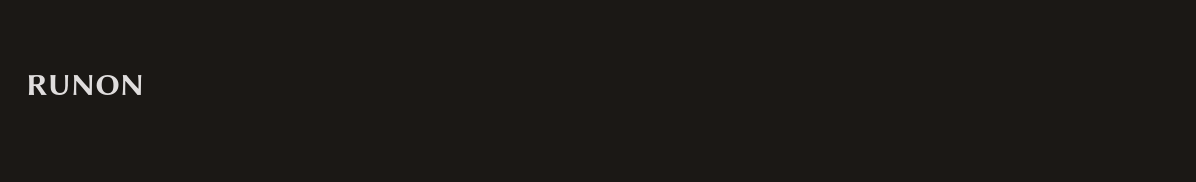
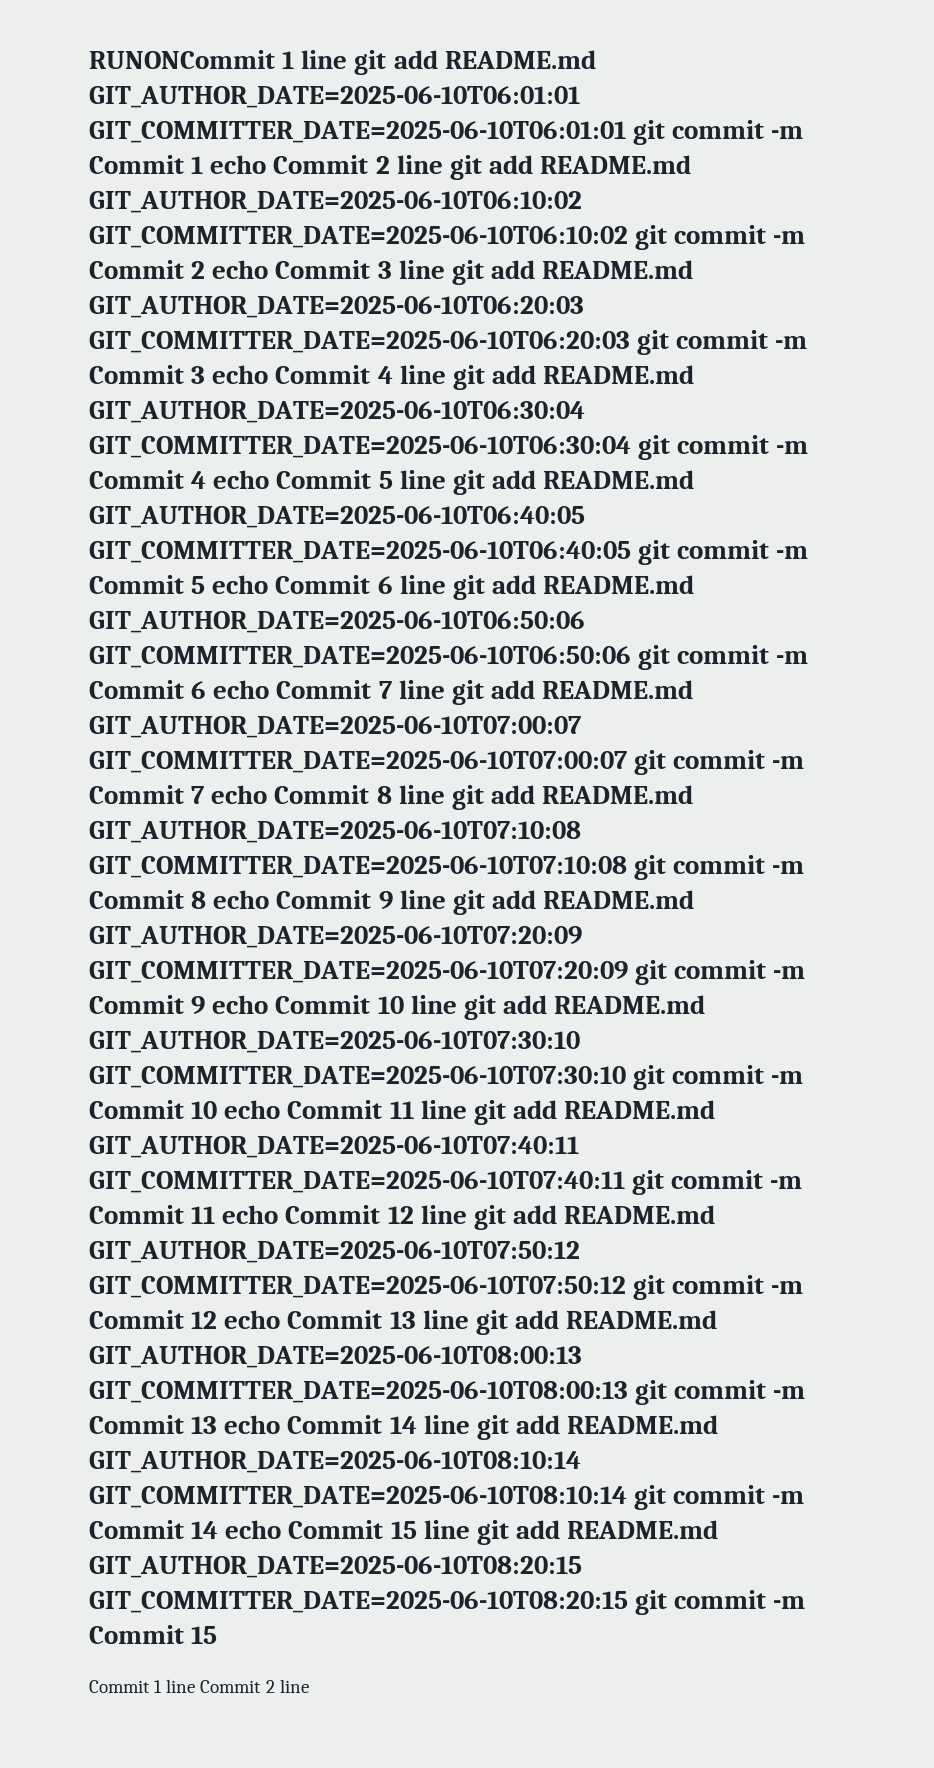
[26,75,144,95] RUNON -> [89,50,596,75] [89,86,580,108] [89,120,804,145] [89,155,692,180] [89,191,582,213] [89,225,806,250] [89,260,694,285] [89,296,584,318] [89,330,808,355] [89,365,695,390] [89,401,585,423] [89,435,809,460] [89,470,695,495] [89,506,585,528] [89,540,809,565] [89,575,695,600] [89,611,585,633] [89,645,809,670] [89,680,694,705] [89,716,582,738] [89,750,805,775] [89,785,694,810] [89,821,581,843] [89,855,805,880] [89,890,695,915] [89,926,582,948] [89,960,806,985] [89,995,706,1020] [89,1031,580,1053] [89,1065,804,1090] [89,1100,716,1125] [89,1136,579,1158] [89,1170,803,1195] [89,1205,716,1230] [89,1241,580,1263] [89,1275,804,1300] [89,1310,718,1335] [89,1346,582,1368] [89,1380,806,1405] [89,1415,719,1440] [89,1451,581,1473] [89,1485,805,1510] [89,1520,719,1545] [89,1556,582,1578] [89,1590,806,1615] [89,1625,218,1644] [89,1679,309,1693] RUNONCommit 1 line git add README.md GIT_AUTHOR_DATE=2025-06-10T06:01:01 GIT_COMMITTER_DATE=2025-06-10T06:01:01 git commit -m Commit 1 echo Commit 2 line git add README.md GIT_AUTHOR_DATE=2025-06-10T06:10:02 GIT_COMMITTER_DATE=2025-06-10T06:10:02 git commit -m Commit 2 echo Commit 3 line git add README.md GIT_AUTHOR_DATE=2025-06-10T06:20:03 GIT_COMMITTER_DATE=2025-06-10T06:20:03 git commit -m Commit 3 echo Commit 4 line git add README.md GIT_AUTHOR_DATE=2025-06-10T06:30:04 GIT_COMMITTER_DATE=2025-06-10T06:30:04 git commit -m Commit 4 echo Commit 5 line git add README.md GIT_AUTHOR_DATE=2025-06-10T06:40:05 GIT_COMMITTER_DATE=2025-06-10T06:40:05 git commit -m Commit 5 echo Commit 6 line git add README.md GIT_AUTHOR_DATE=2025-06-10T06:50:06 GIT_COMMITTER_DATE=2025-06-10T06:50:06 git commit -m Commit 6 echo Commit 7 line git add README.md GIT_AUTHOR_DATE=2025-06-10T07:00:07 GIT_COMMITTER_DATE=2025-06-10T07:00:07 git commit -m Commit 7 echo Commit 8 line git add README.md GIT_AUTHOR_DATE=2025-06-10T07:10:08 GIT_COMMITTER_DATE=2025-06-10T07:10:08 git commit -m Commit 8 echo Commit 9 line git add README.md GIT_AUTHOR_DATE=2025-06-10T07:20:09 GIT_COMMITTER_DATE=2025-06-10T07:20:09 git commit -m Commit 9 echo Commit 10 line git add README.md GIT_AUTHOR_DATE=2025-06-10T07:30:10 GIT_COMMITTER_DATE=2025-06-10T07:30:10 git commit -m Commit 10 echo Commit 11 line git add README.md GIT_AUTHOR_DATE=2025-06-10T07:40:11 GIT_COMMITTER_DATE=2025-06-10T07:40:11 git commit -m Commit 11 echo Commit 12 line git add README.md GIT_AUTHOR_DATE=2025-06-10T07:50:12 GIT_COMMITTER_DATE=2025-06-10T07:50:12 git commit -m Commit 12 echo Commit 13 line git add README.md GIT_AUTHOR_DATE=2025-06-10T08:00:13 GIT_COMMITTER_DATE=2025-06-10T08:00:13 git commit -m Commit 13 echo Commit 14 line git add README.md GIT_AUTHOR_DATE=2025-06-10T08:10:14 GIT_COMMITTER_DATE=2025-06-10T08:10:14 git commit -m Commit 14 echo Commit 15 line git add README.md GIT_AUTHOR_DATE=2025-06-10T08:20:15 GIT_COMMITTER_DATE=2025-06-10T08:20:15 git commit -m Commit 15 // Commit 1 line Commit 2 line

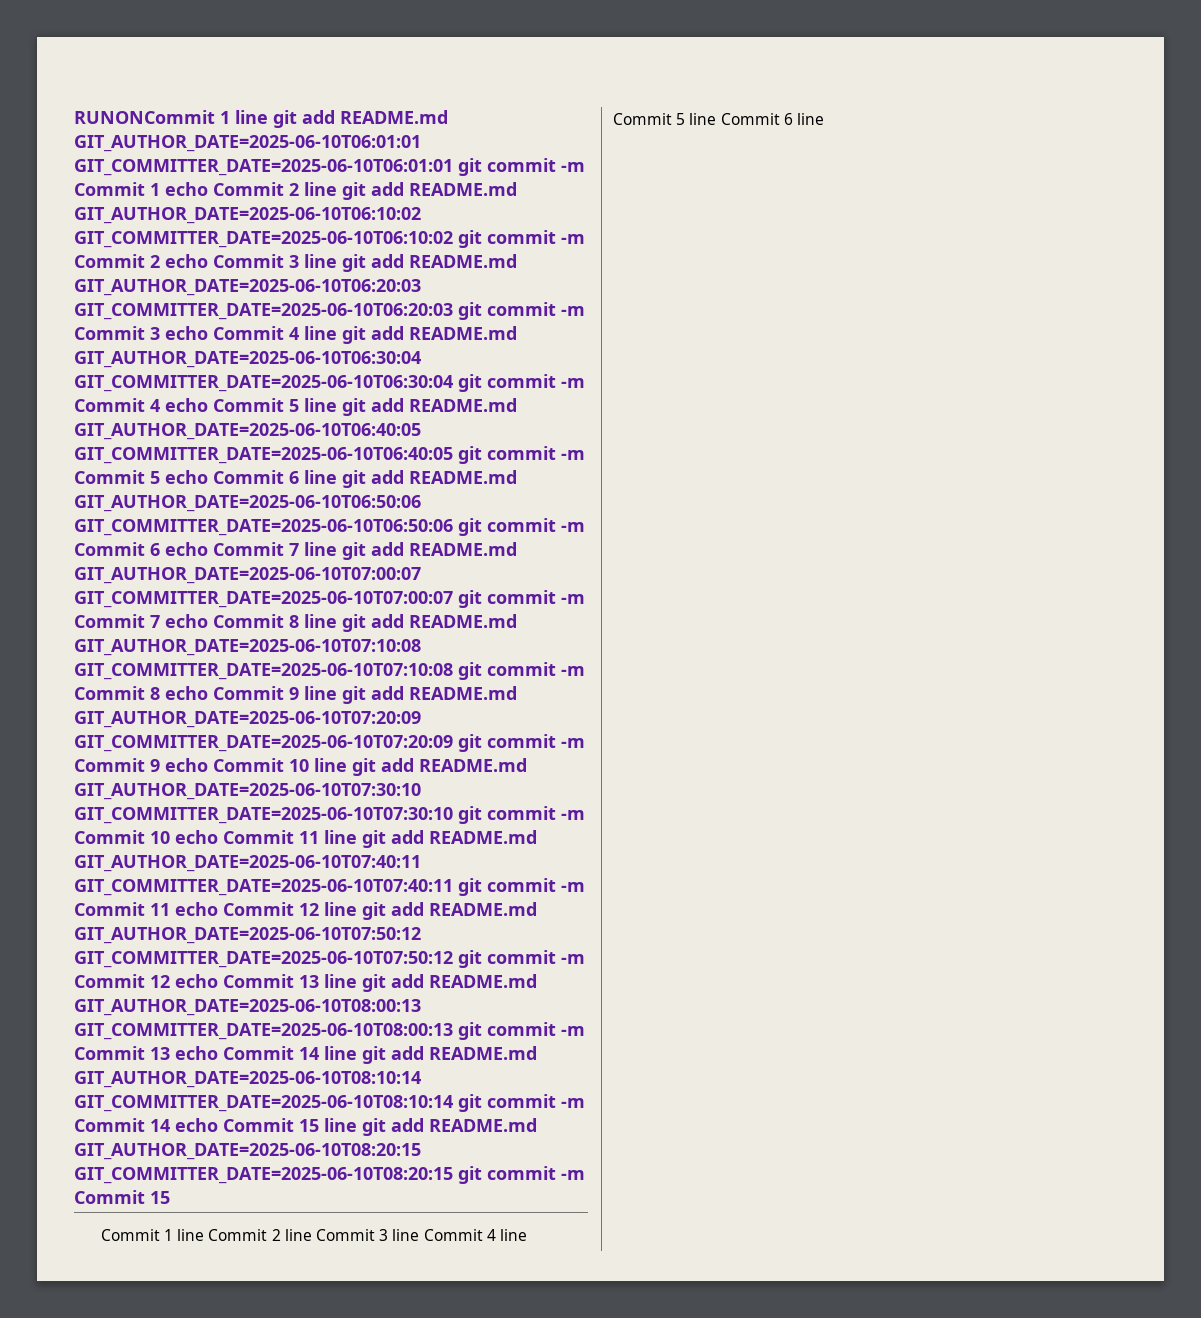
(309, 1686) none -> [315,1229,527,1241] [613,113,824,125] Commit 3 line Commit 4 line Commit 5 line Commit 6 line

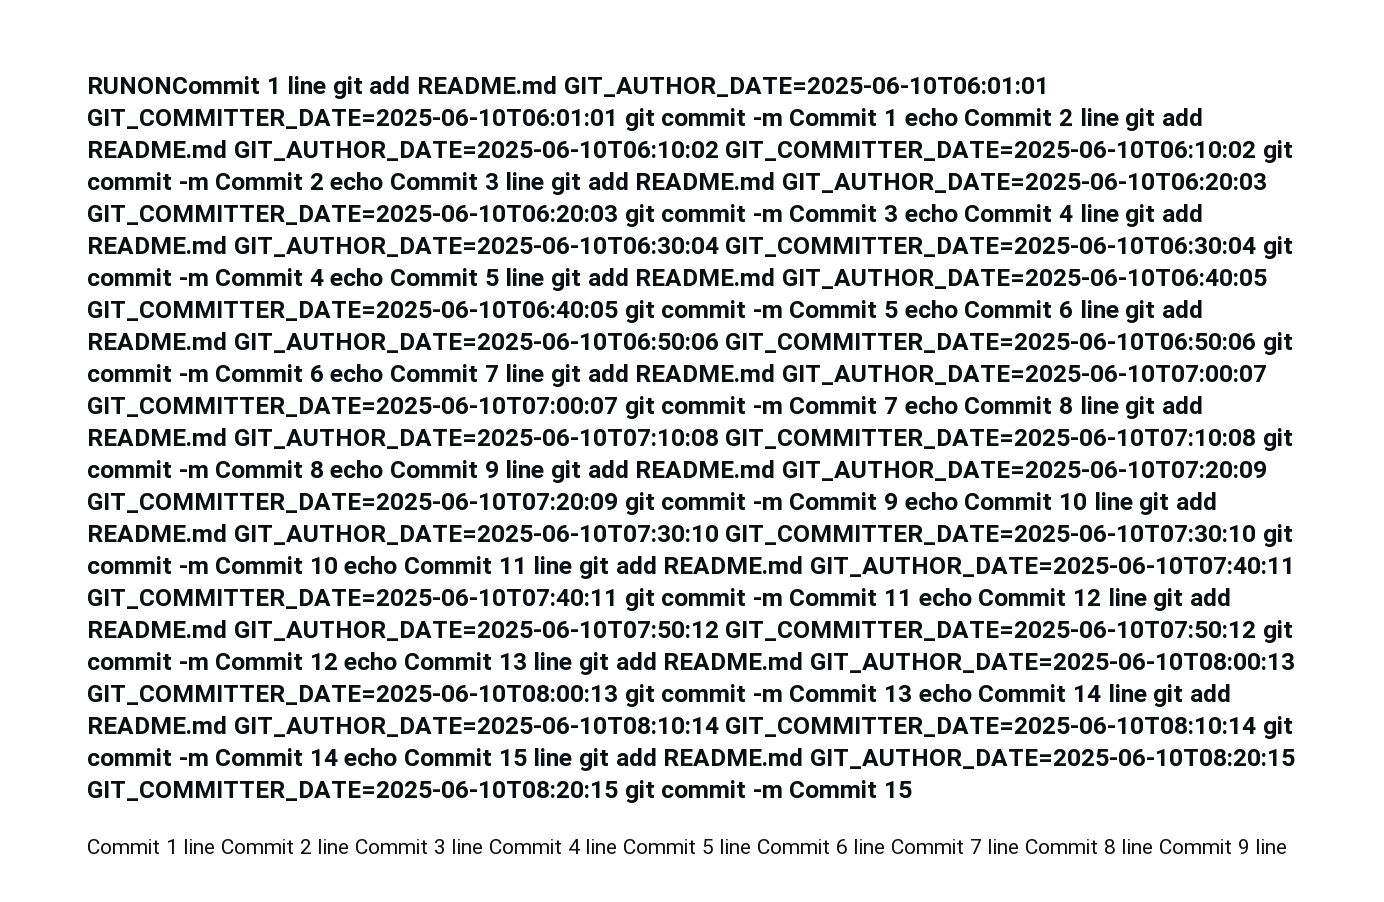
(824, 119) none -> [891,839,1288,854] Commit 7 line Commit 8 line Commit 9 line

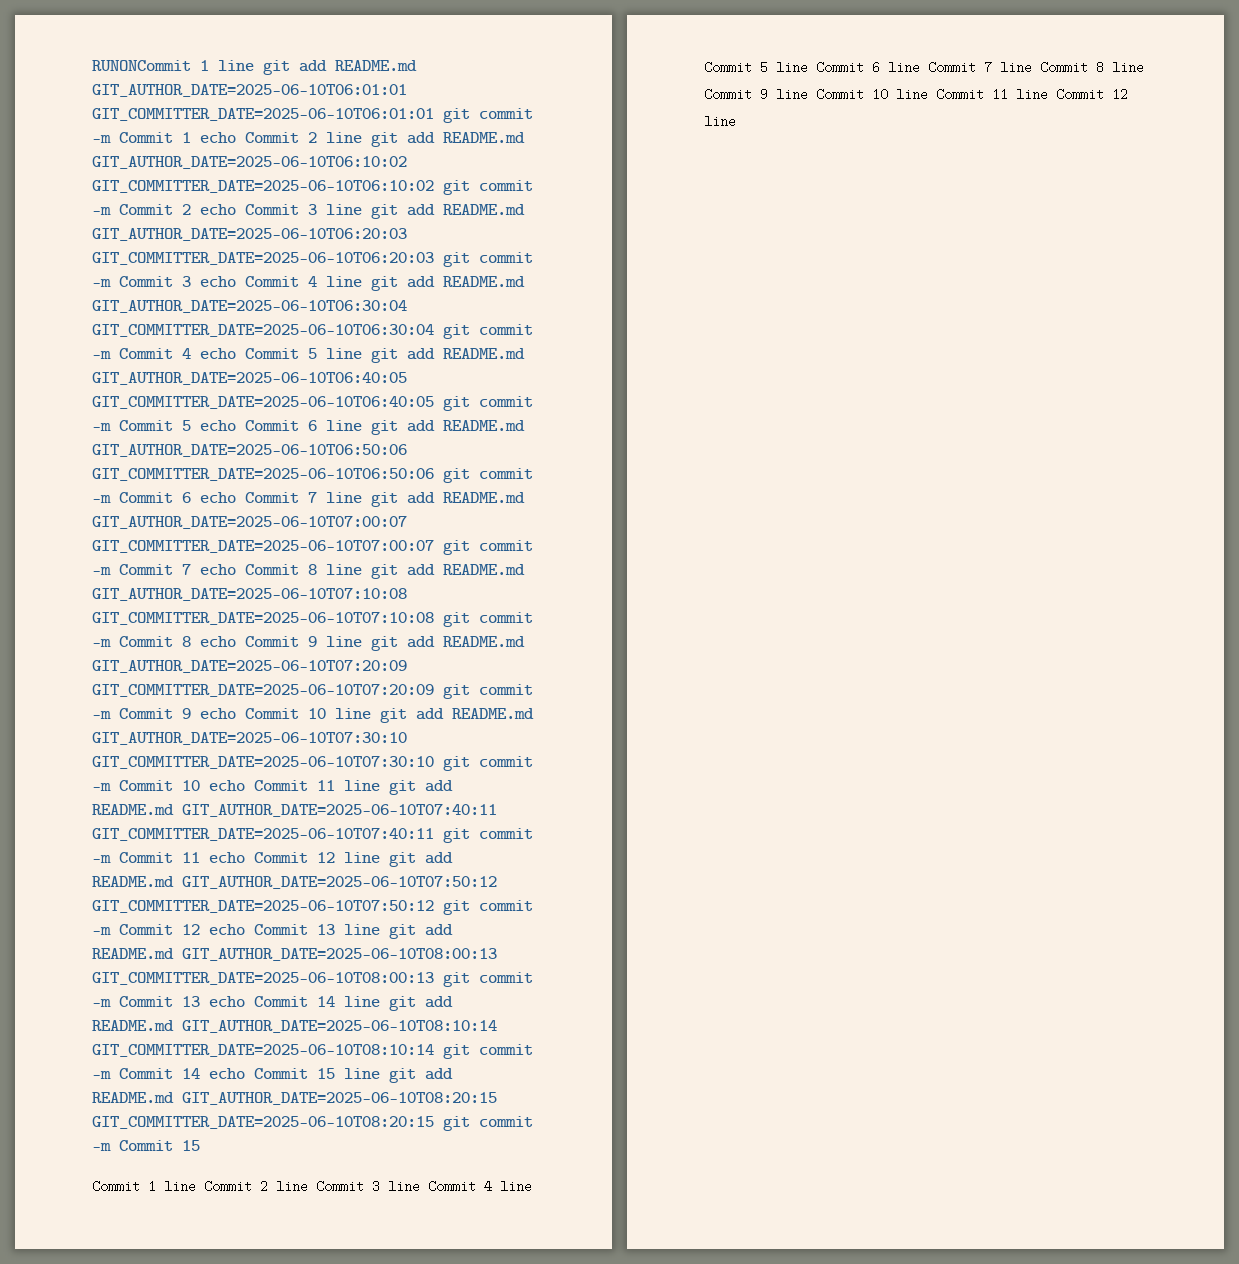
(1288, 846) none -> [816,88,1128,101] [704,115,736,128] Commit 10 line Commit 11 line Commit 12 line

